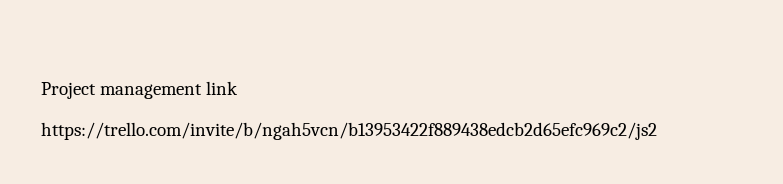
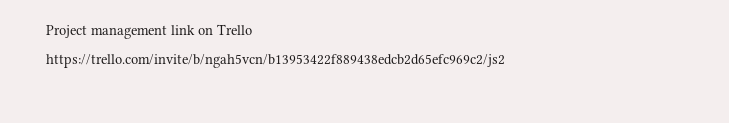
(239, 88) none -> [198,24,252,35] on Trello

